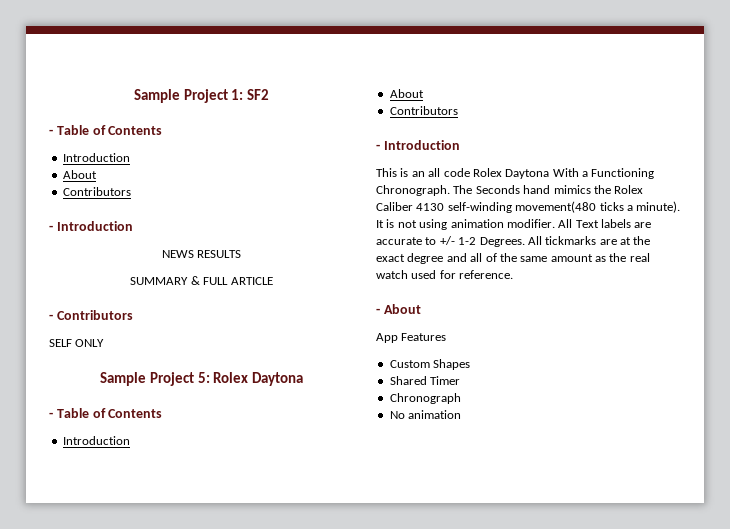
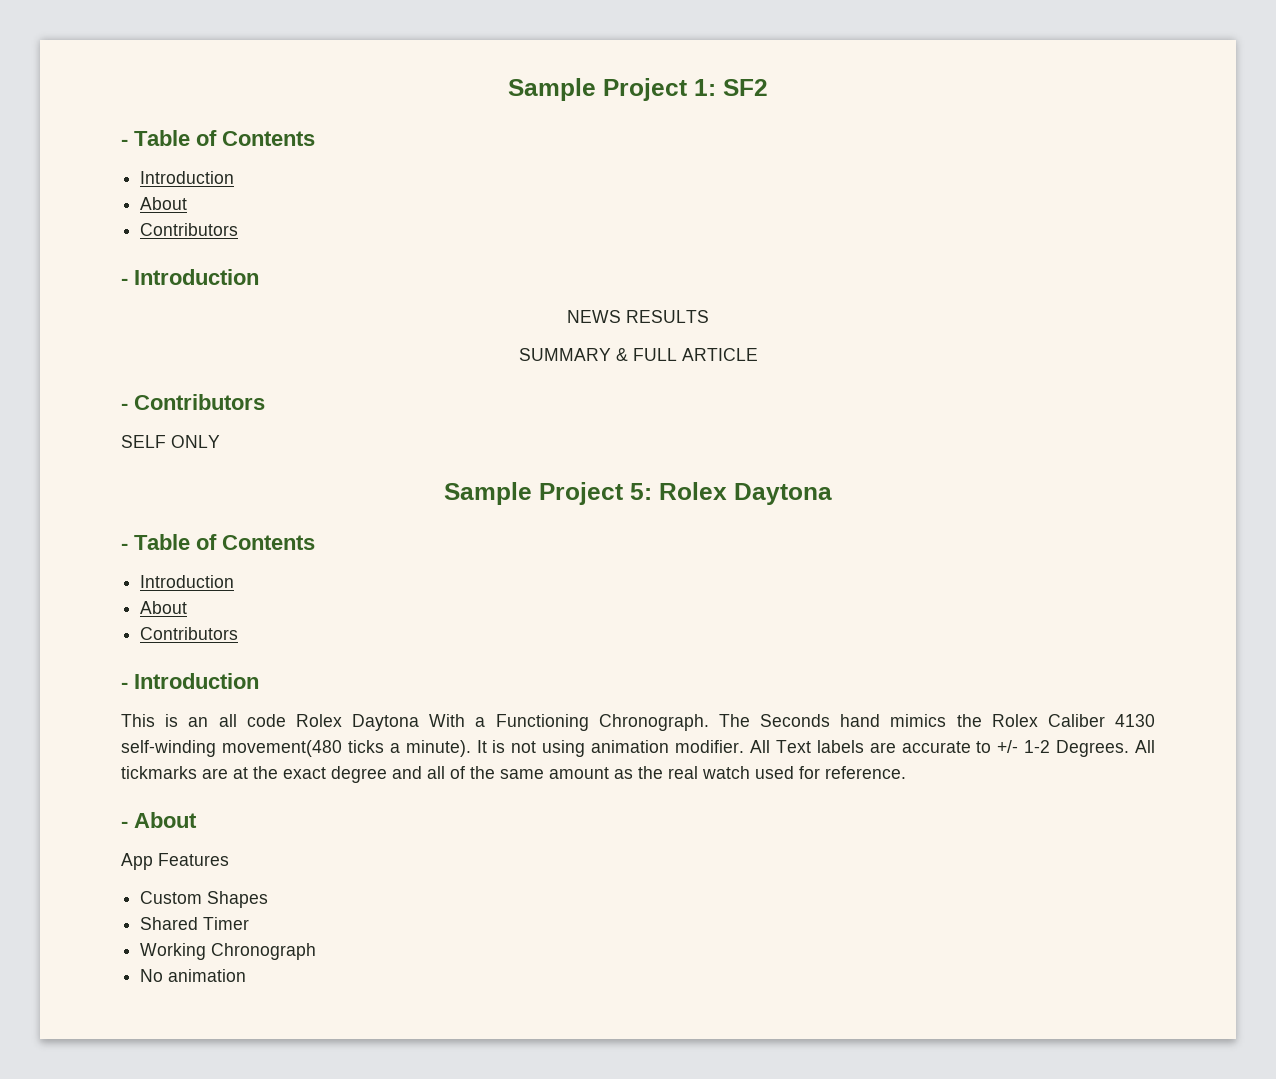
(461, 380) none -> [140,943,207,960] Working

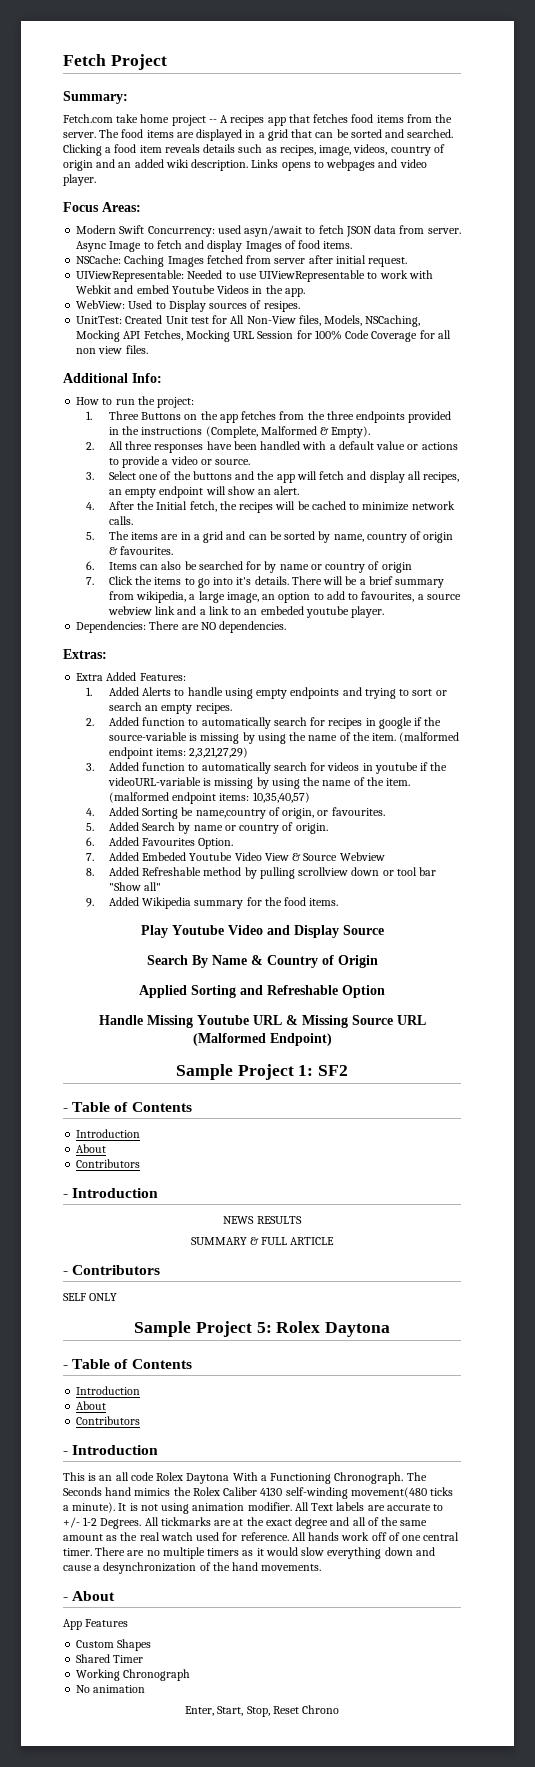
(508, 89) none -> [63,54,167,70] [63,91,128,104] [63,114,453,126] [63,129,454,141] [63,144,445,156] [63,159,427,171] [63,174,96,186] [63,202,141,212] [76,225,461,237] [76,240,353,252] [76,255,408,267] [76,270,433,282] [76,285,305,297] [76,300,300,312] [76,315,421,327] [76,330,451,342] [76,345,148,354] [63,373,162,383] [76,396,195,408] [85,411,452,423] [108,426,371,438] [85,441,458,453] [108,456,251,468] [85,471,460,483] [108,486,300,498] [85,501,455,513] [108,516,133,525] [85,531,454,543] [108,546,174,555] [85,561,412,573] [85,576,445,588] [108,591,461,603] [107,606,385,618] [76,621,287,633] [63,649,107,659] [76,672,186,681] [85,687,447,699] [108,702,232,714] [85,717,442,729] [108,732,460,744] [108,747,249,759] [85,762,448,774] [107,777,411,789] [108,792,310,804] [85,807,385,819] [85,822,328,834] [85,837,234,849] [85,852,385,861] [85,867,437,879] [108,882,162,891] [85,897,339,909] [140,925,384,938] [146,955,378,968] [139,985,385,998] [98,1015,426,1028] [192,1033,332,1046] Fetch Project // Summary: // Fetch.com take home project -- A recipes app that fetches food items from the server. The food items are displayed in a grid that can be sorted and searched. Clicking a food item reveals details such as recipes, image, videos, country of origin and an added wiki description. Links opens to webpages and video player. // Focus Areas: // Modern Swift Concurrency: used asyn/await to fetch JSON data from server. Async Image to fetch and display Images of food items. // NSCache: Caching Images fetched from server after initial request. // UIViewRepresentable: Needed to use UIViewRepresentable to work with Webkit and embed Youtube Videos in the app. // WebView: Used to Display sources of resipes. // UnitTest: Created Unit test for All Non-View files, Models, NSCaching, Mocking API Fetches, Mocking URL Session for 100% Code Coverage for all non view files. // Additional Info: // How to run the project: // 1. Three Buttons on the app fetches from the three endpoints provided in the instructions (Complete, Malformed & Empty). // 2. All three responses have been handled with a default value or actions to provide a video or source. // 3. Select one of the buttons and the app will fetch and display all recipes, an empty endpoint will show an alert. // 4. After the Initial fetch, the recipes will be cached to minimize network calls. // 5. The items are in a grid and can be sorted by name, country of origin & favourites. // 6. Items can also be searched for by name or country of origin // 7. Click the items to go into it's details. There will be a brief summary from wikipedia, a large image, an option to add to favourites, a source webview link and a link to an embeded youtube player. // Dependencies: There are NO dependencies. // Extras: // Extra Added Features: // 1. Added Alerts to handle using empty endpoints and trying to sort or search an empty recipes. // 2. Added function to automatically search for recipes in google if the source-variable is missing by using the name of the item. (malformed endpoint items: 2,3,21,27,29) // 3. Added function to automatically search for videos in youtube if the videoURL-variable is missing by using the name of the item. (malformed endpoint items: 10,35,40,57) // 4. Added Sorting be name,country of origin, or favourites. // 5. Added Search by name or country of origin. // 6. Added Favourites Option. // 7. Added Embeded Youtube Video View & Source Webview // 8. Added Refreshable method by pulling scrollview down or tool bar "Show all" // 9. Added Wikipedia summary for the food items. // Play Youtube Video and Display Source // Search By Name & Country of Origin // Applied Sorting and Refreshable Option // Handle Missing Youtube URL & Missing Source URL (Malformed Endpoint) //
(906, 772) none -> [291,1532,460,1541] [63,1547,435,1559] [63,1562,322,1574] All hands work off of one central timer. There are no multiple timers as it would slow everything down and cause a desynchronization of the hand movements.
(247, 975) none -> [185,1705,339,1717] // Enter, Start, Stop, Reset Chrono

